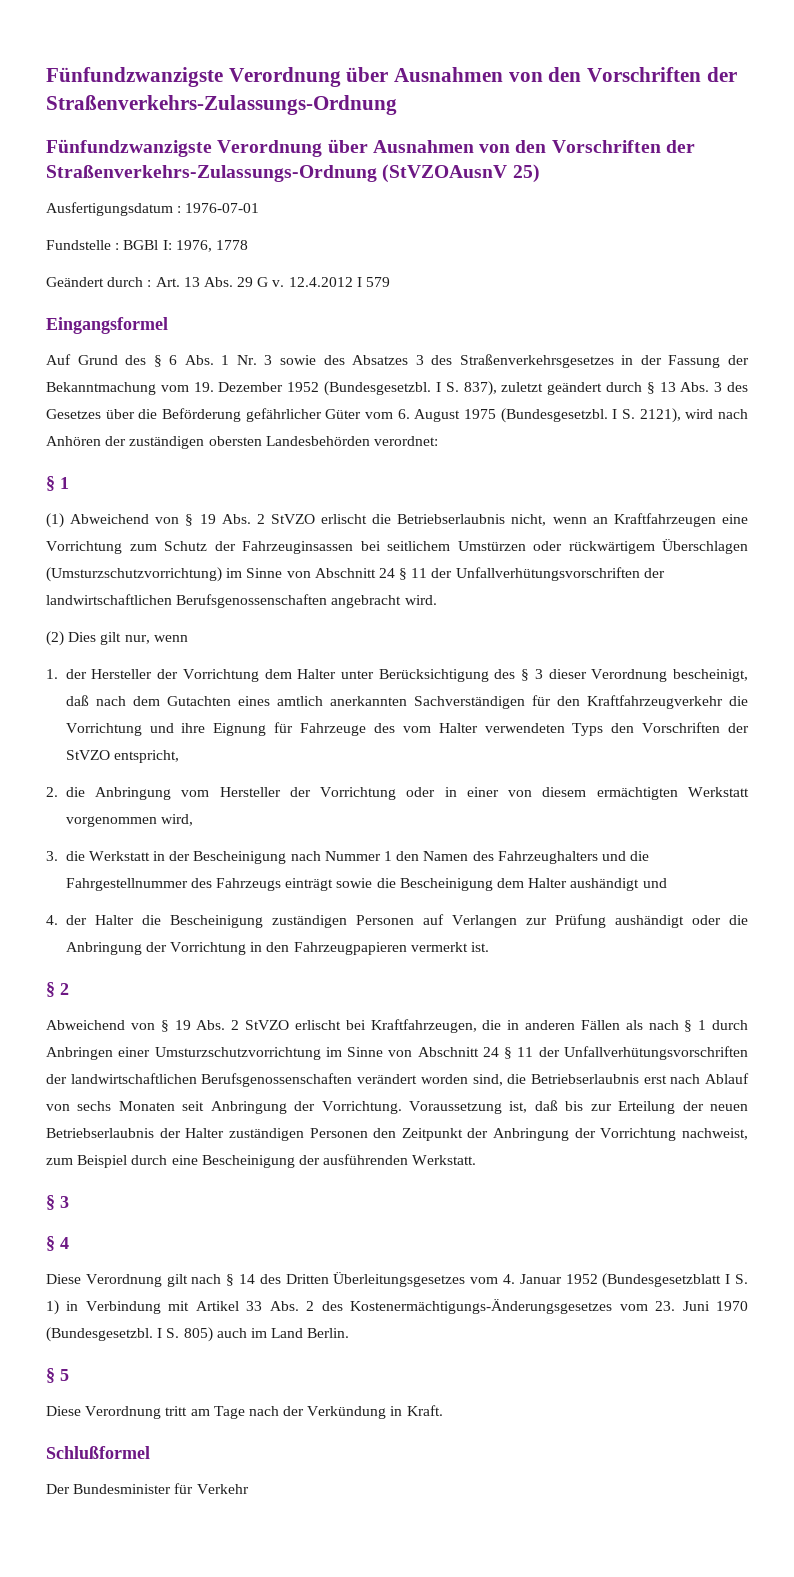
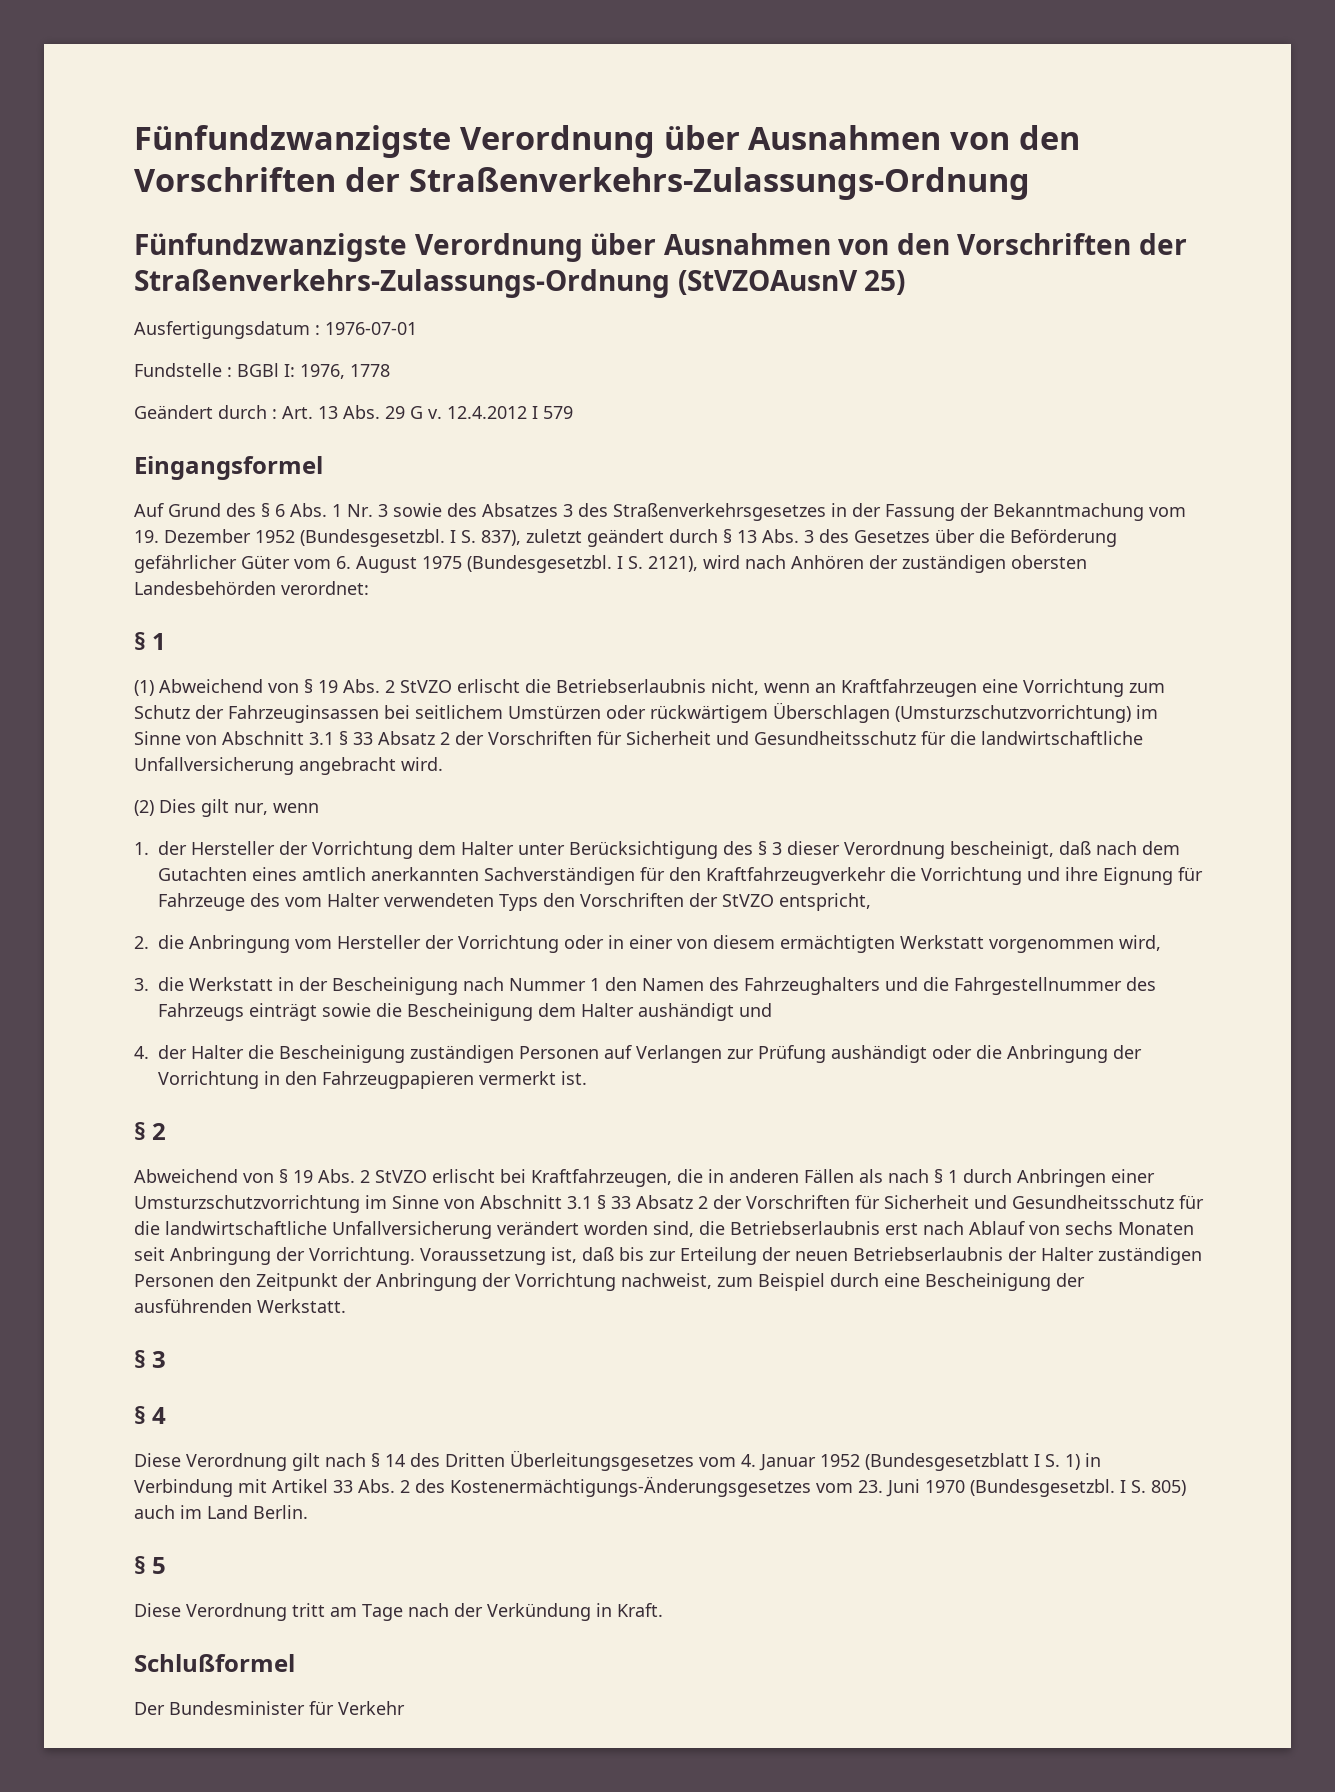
[378,567,665,581] [46,594,328,608] 24 § 11 der Unfallverhütungsvorschriften der landwirtschaftlichen Berufsgenossenschaften -> [309,731,1143,745] [134,757,294,775] 3.1 § 33 Absatz 2 der Vorschriften für Sicherheit und Gesundheitsschutz für die landwirtschaftliche Unfallversicherung
[482,1046,748,1060] [46,1073,353,1087] 24 § 11 der Unfallverhütungsvorschriften der landwirtschaftlichen Berufsgenossenschaften -> [567,1195,1204,1209] [134,1221,492,1239] 3.1 § 33 Absatz 2 der Vorschriften für Sicherheit und Gesundheitsschutz für die landwirtschaftliche Unfallversicherung

